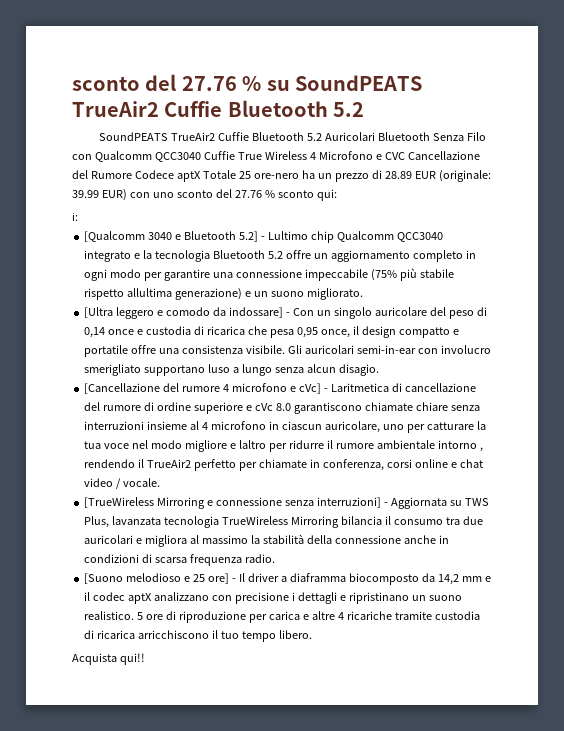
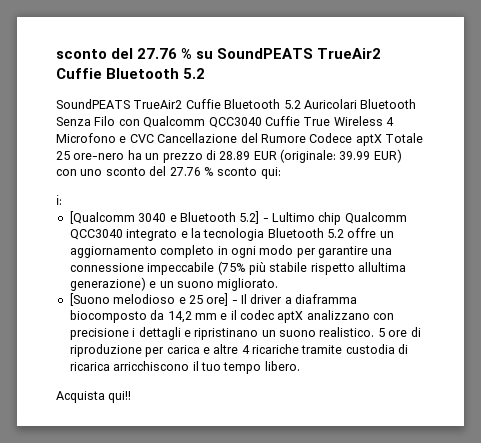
[84,307,487,319] [84,326,459,338] [84,345,491,357] [84,364,379,376] [84,383,476,394] [84,402,480,414] [84,421,486,433] [84,440,483,452] [84,459,483,471] [84,478,161,489] [84,497,489,509] [84,516,483,528] [84,534,449,547] [84,554,275,566] // [Ultra leggero e comodo da indossare] - Con un singolo auricolare del peso di 0,14 once e custodia di ricarica che pesa 0,95 once, il design compatto e portatile offre una consistenza visibile. Gli auricolari semi-in-ear con involucro smerigliato supportano luso a lungo senza alcun disagio. // [Cancellazione del rumore 4 microfono e cVc] - Laritmetica di cancellazione del rumore di ordine superiore e cVc 8.0 garantiscono chiamate chiare senza interruzioni insieme al 4 microfono in ciascun auricolare, uno per catturare la tua voce nel modo migliore e laltro per ridurre il rumore ambientale intorno , rendendo il TrueAir2 perfetto per chiamate in conferenza, corsi online e chat video / vocale. // [TrueWireless Mirroring e connessione senza interruzioni] - Aggiornata su TWS Plus, lavanzata tecnologia TrueWireless Mirroring bilancia il consumo tra due auricolari e migliora al massimo la stabilità della connessione anche in condizioni di scarsa frequenza radio. -> (279, 284) none

